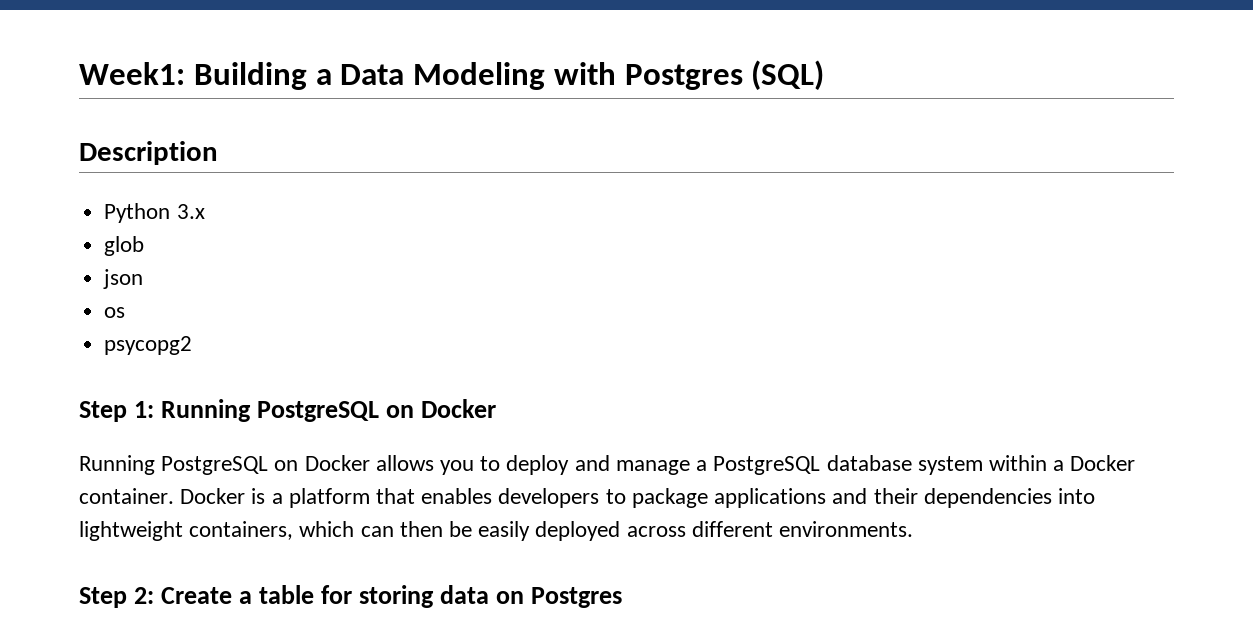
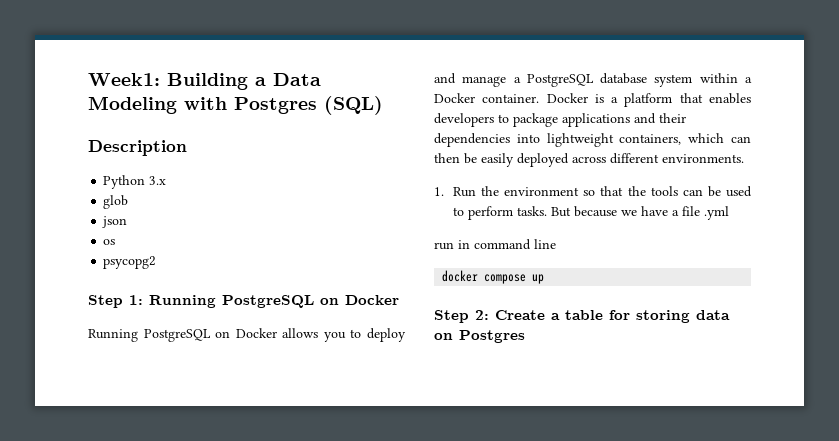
(914, 529) none -> [434,186,752,197] [453,206,730,220] [434,239,556,250] [442,270,545,284] // 1. Run the environment so that the tools can be used to perform tasks. But because we have a file .yml // run in command line // docker compose up

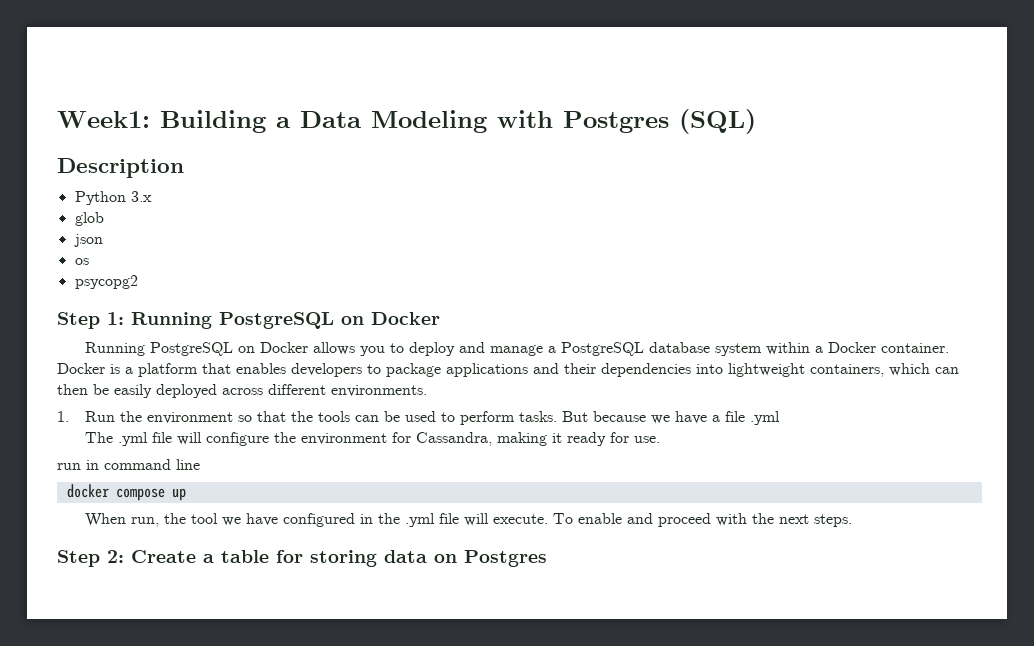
(730, 213) none -> [84,432,660,446] // The .yml file will configure the environment for Cassandra, making it ready for use.
(545, 279) none -> [84,513,852,527] // When run, the tool we have configured in the .yml file will execute. To enable and proceed with the next steps.

